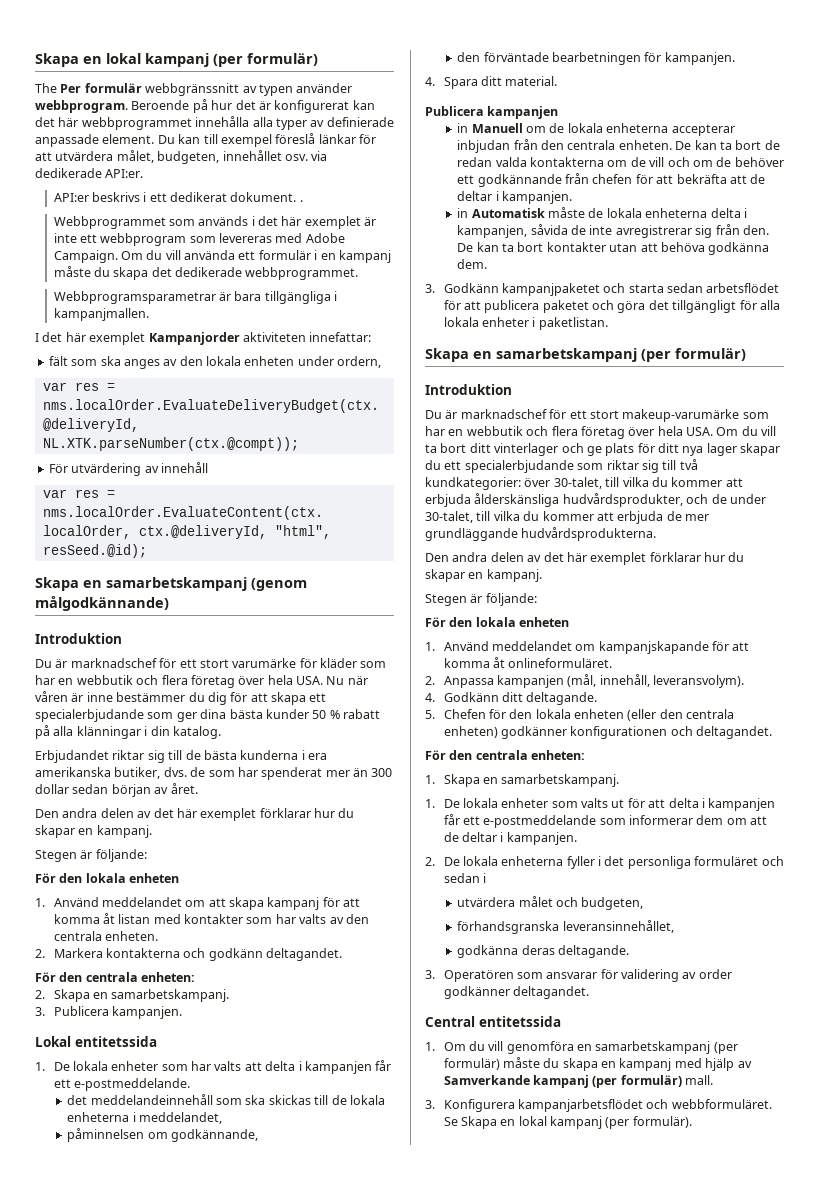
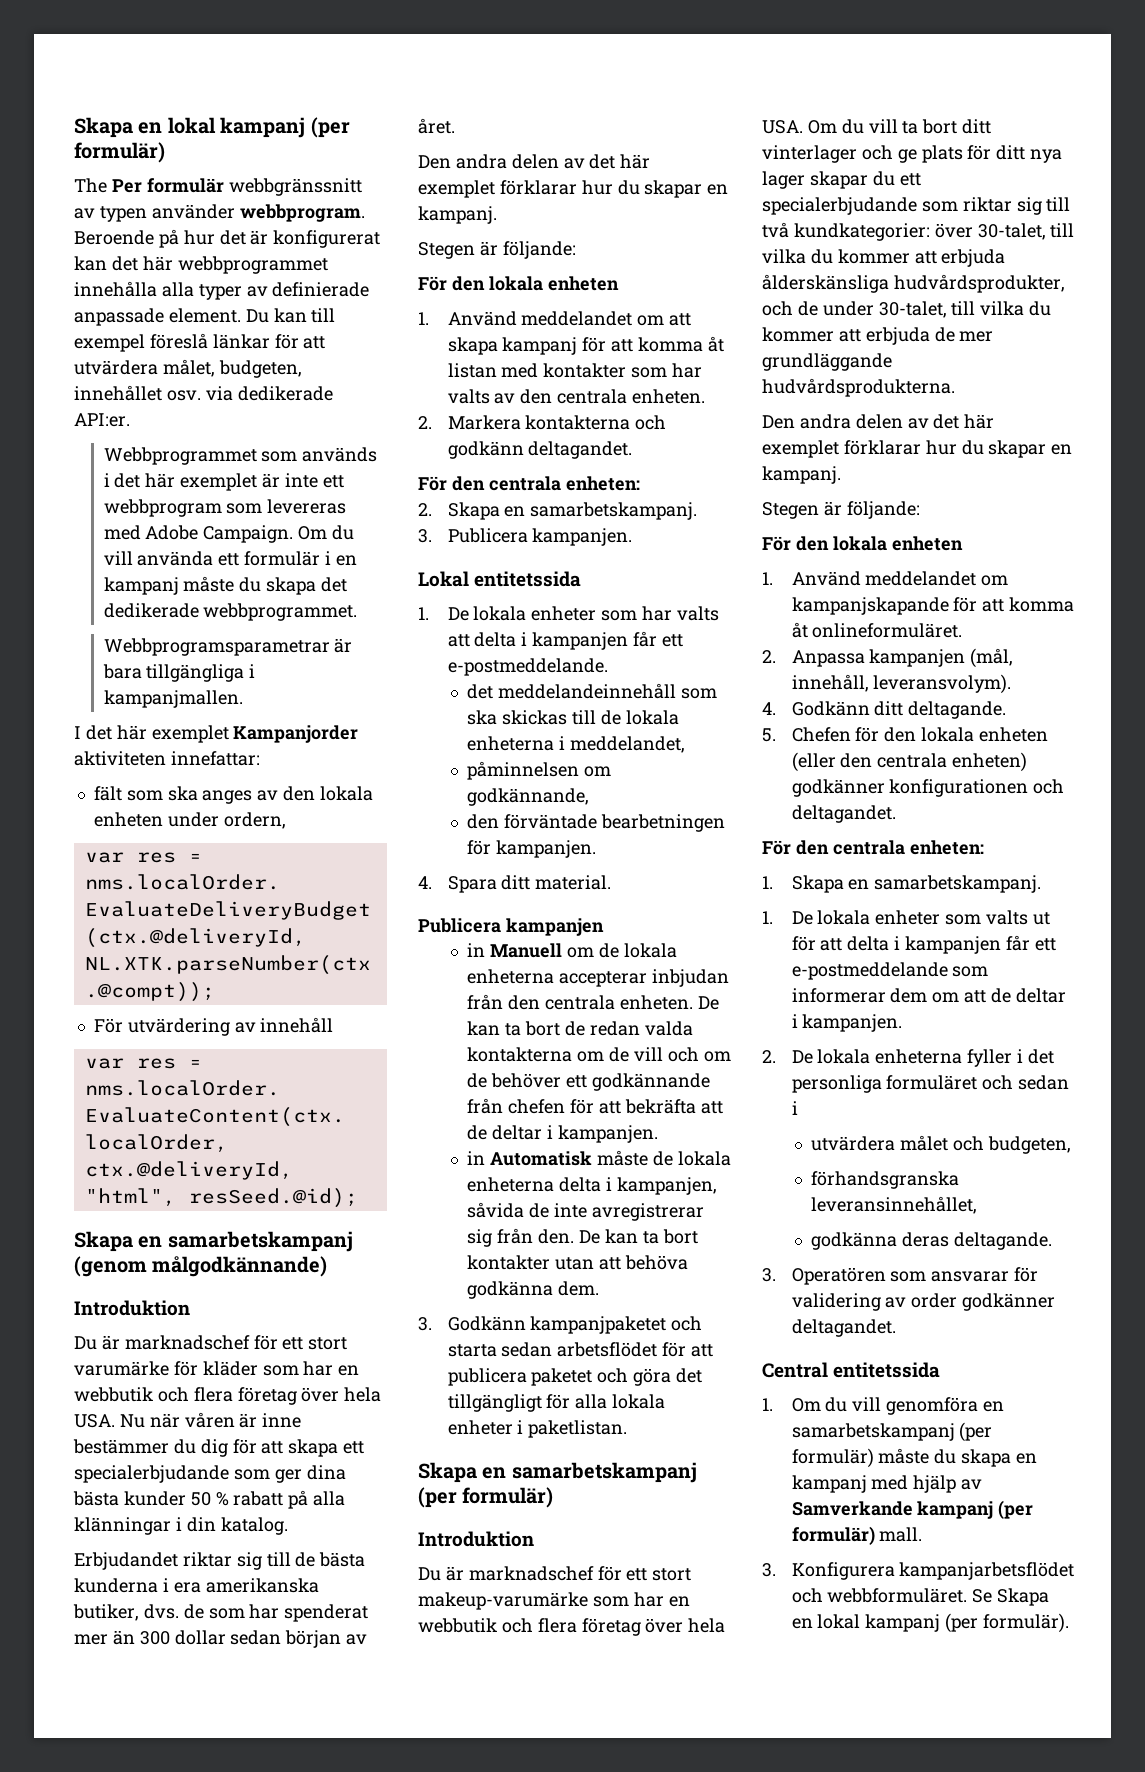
[53,192,303,202] // API:er beskrivs i ett dedikerat dokument. . -> (130, 420) none

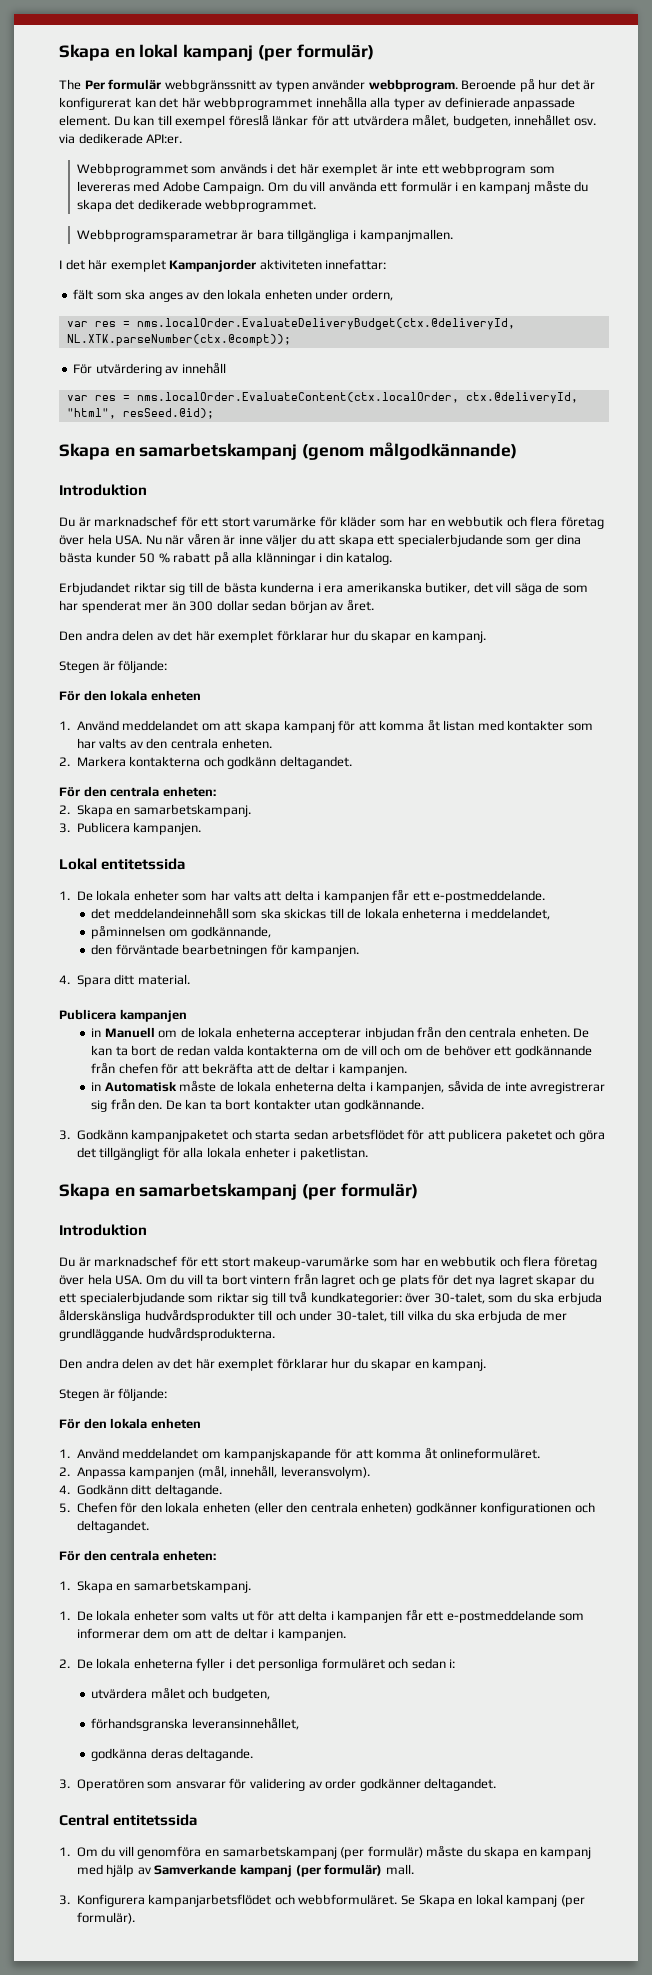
[73,1439,257,1457] bestämmer du dig för -> [266,534,315,547] väljer du
[143,1604,179,1619] dvs. -> [473,582,542,595] det vill säga
[599,1255,688,1270] [467,1281,600,1299] att behöva godkänna dem. -> [343,1099,424,1112] godkännande.
[962,119,992,134] [762,145,857,163] ditt vinterlager -> [250,1274,356,1287] vintern från lagret
[996,145,1063,163] [762,171,805,189] ditt nya lager -> [452,1274,533,1287] det nya lagret
[1050,223,1075,238] [762,249,1006,267] [762,274,1065,293] [762,301,818,316] till vilka du kommer att erbjuda ålderskänsliga hudvårdsprodukter, och de -> [488,1292,602,1305] [59,1310,296,1323] som du ska erbjuda ålderskänsliga hudvårdsprodukter till och
[762,327,861,342] kommer att -> [454,1310,475,1321] ska
[791,1101,798,1115] i -> [449,1659,456,1668] i:

